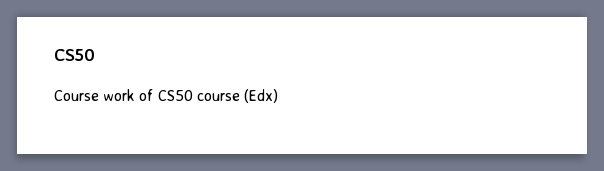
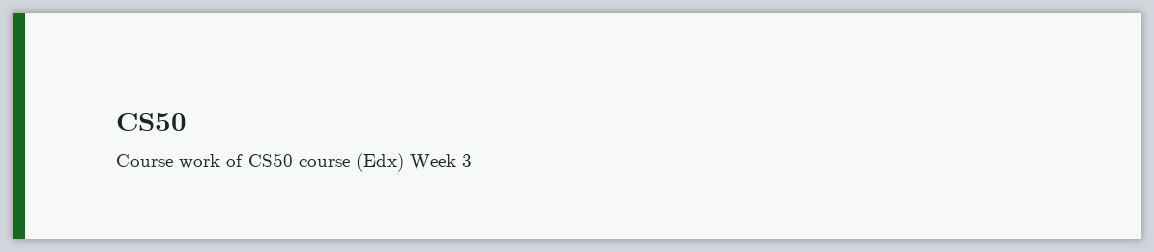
(278, 96) none -> [410,154,472,170] Week 3

